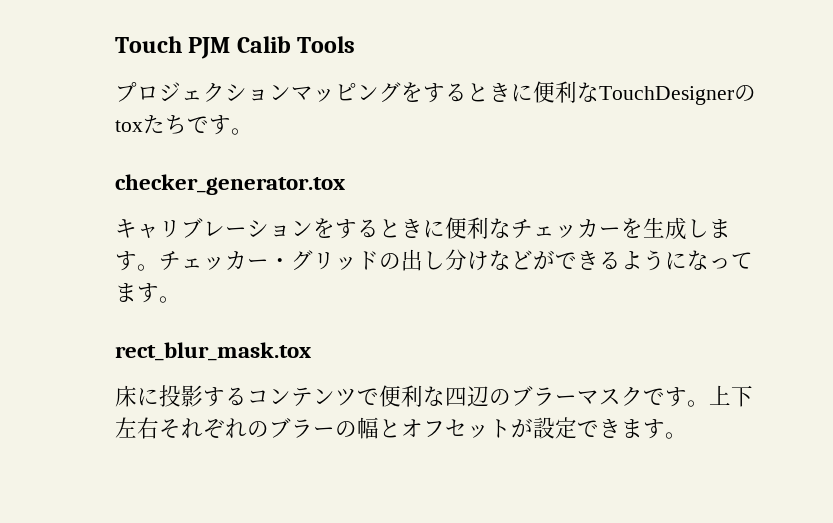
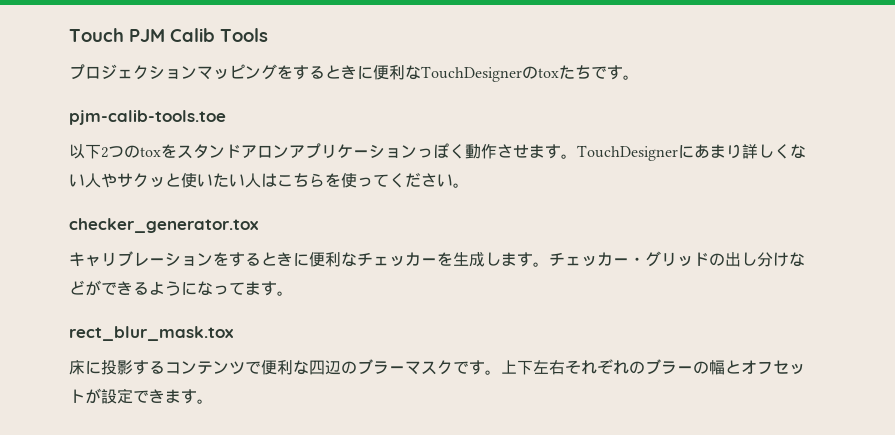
(253, 131) none -> [69,110,226,125] [69,143,806,161] [69,173,469,188] // pjm-calib-tools.toe // 以下2つのtoxをスタンドアロンアプリケーションっぽく動作させます。TouchDesignerにあまり詳しくない人やサクッと使いたい人はこちらを使ってください。

